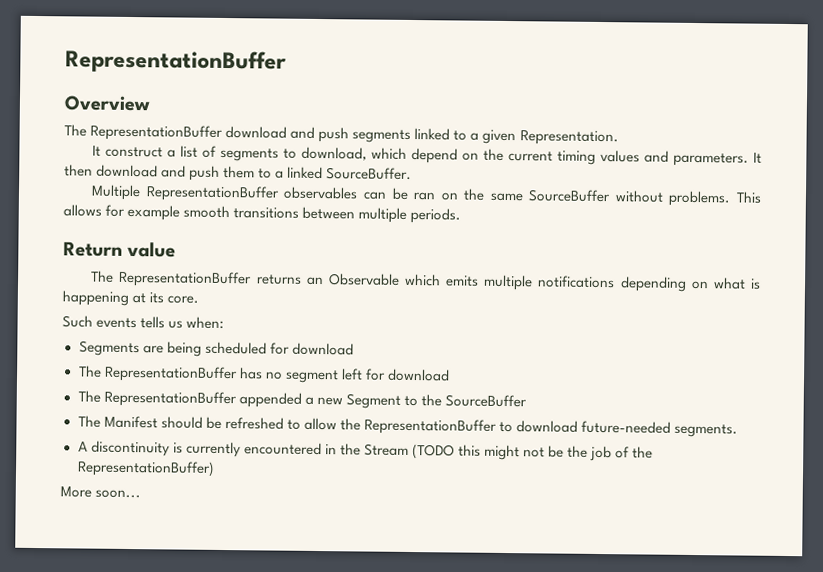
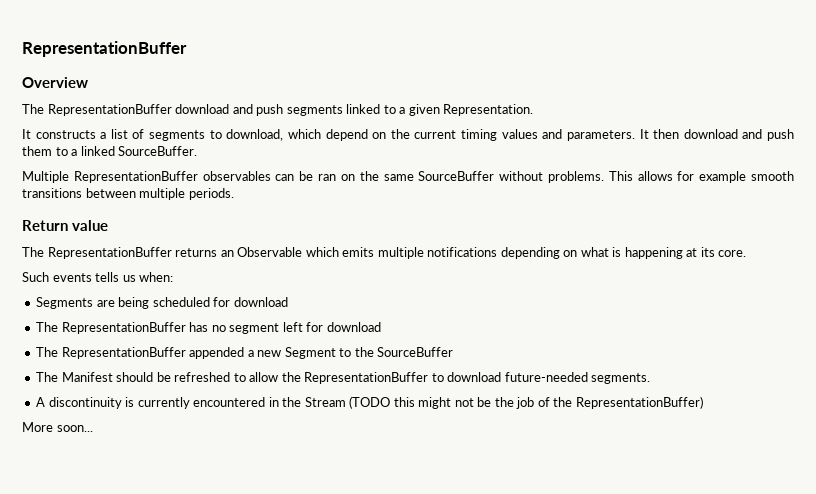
[105,146,164,158] construct -> [35,130,96,139] constructs

